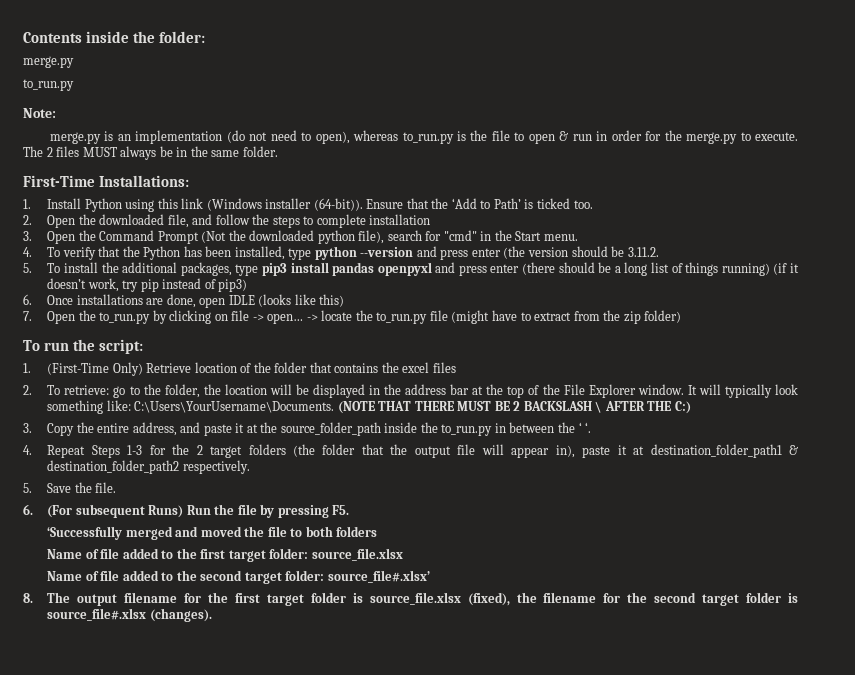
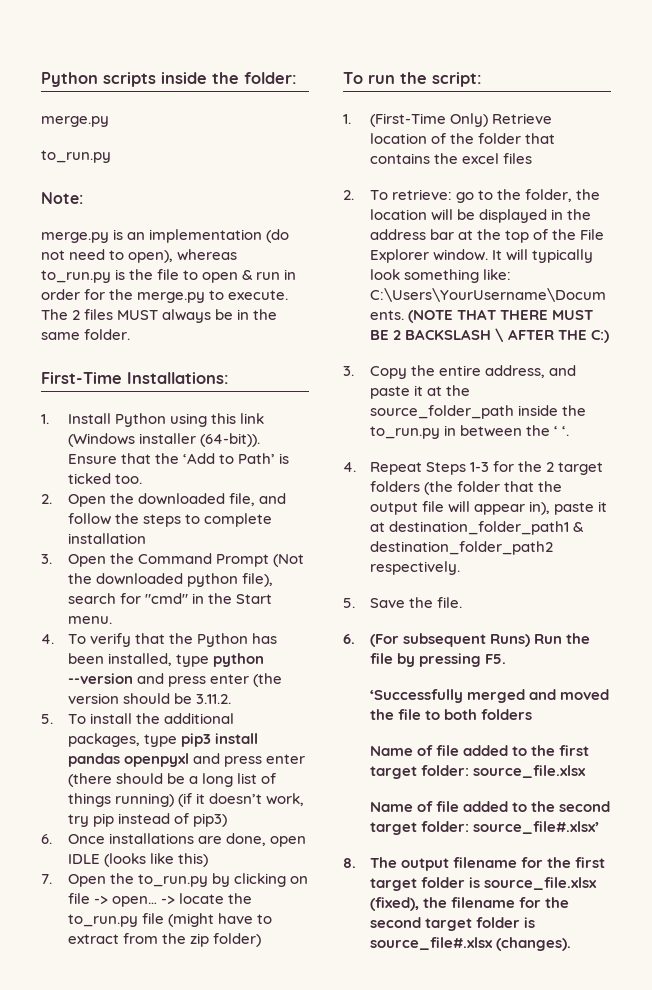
[23,32,82,43] Contents -> [41,72,156,87] Python scripts

